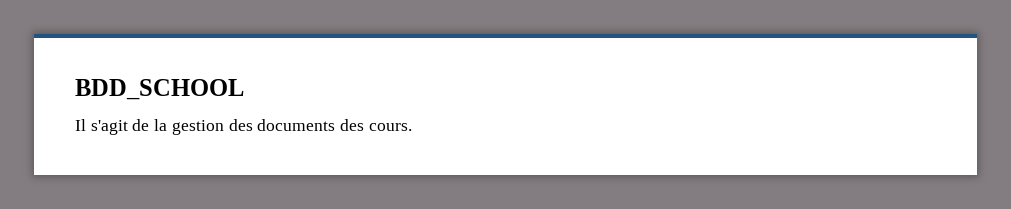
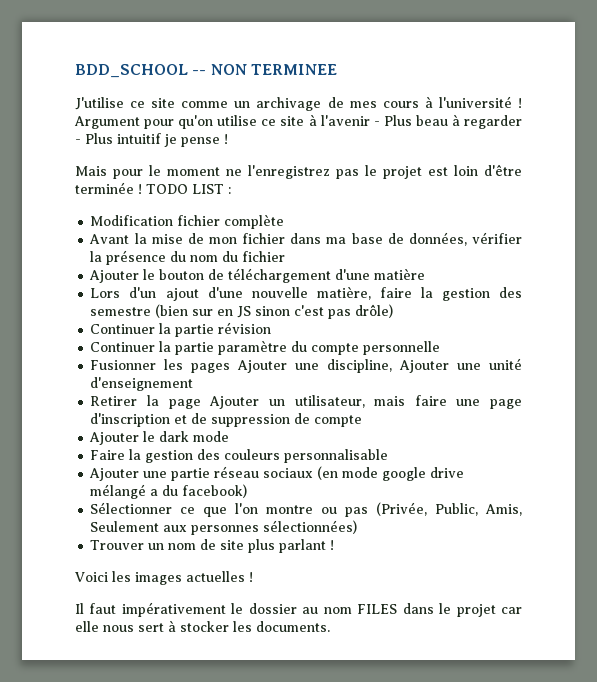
[75,119,412,135] // Il s'agit de la gestion des documents des cours. -> [192,64,337,75] [75,96,522,111] [74,114,522,129] [75,133,228,147] [75,164,522,179] [75,182,231,194] [90,214,285,229] [89,232,522,246] [90,250,286,265] [89,268,426,283] [90,286,522,301] [90,304,394,319] [90,322,272,337] [90,340,441,355] [90,358,522,373] [90,377,194,391] [90,395,522,409] [90,413,363,427] [89,431,230,445] [90,449,389,463] [89,466,465,481] [90,484,248,499] [90,502,523,517] [90,520,358,535] [90,539,335,553] [75,571,253,585] [75,602,522,617] [75,620,330,632] -- NON TERMINEE // J'utilise ce site comme un archivage de mes cours à l'université ! Argument pour qu'on utilise ce site à l'avenir - Plus beau à regarder - Plus intuitif je pense ! // Mais pour le moment ne l'enregistrez pas le projet est loin d'être terminée ! TODO LIST : // Modification fichier complète // Avant la mise de mon fichier dans ma base de données, vérifier la présence du nom du fichier // Ajouter le bouton de téléchargement d'une matière // Lors d'un ajout d'une nouvelle matière, faire la gestion des semestre (bien sur en JS sinon c'est pas drôle) // Continuer la partie révision // Continuer la partie paramètre du compte personnelle // Fusionner les pages Ajouter une discipline, Ajouter une unité d'enseignement // Retirer la page Ajouter un utilisateur, mais faire une page d'inscription et de suppression de compte // Ajouter le dark mode // Faire la gestion des couleurs personnalisable // Ajouter une partie réseau sociaux (en mode google drive mélangé a du facebook) // Sélectionner ce que l'on montre ou pas (Privée, Public, Amis, Seulement aux personnes sélectionnées) // Trouver un nom de site plus parlant ! // Voici les images actuelles ! // Il faut impérativement le dossier au nom FILES dans le projet car elle nous sert à stocker les documents.

